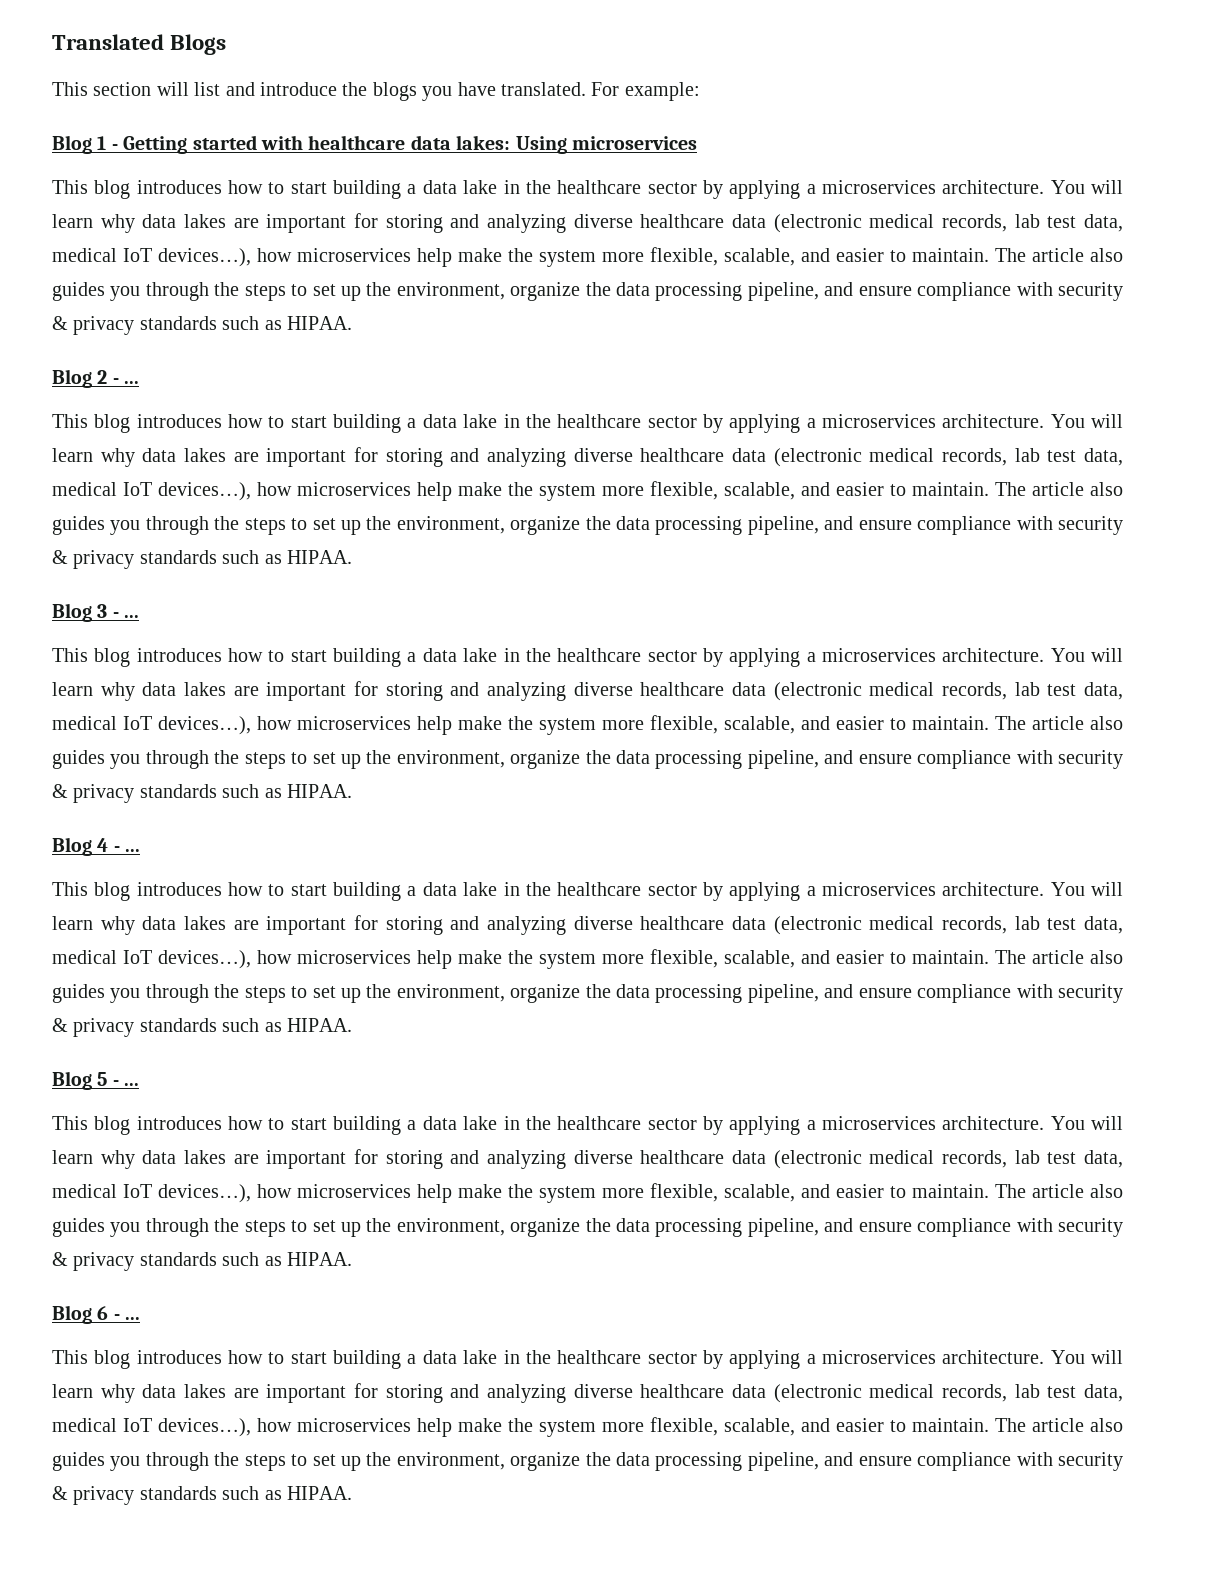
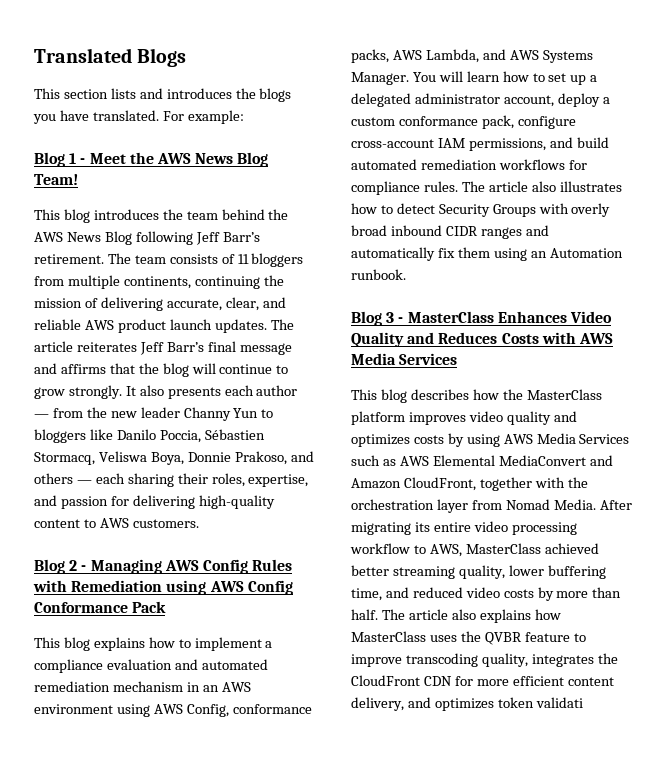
[156,82,337,96] will list and introduce -> [110,88,232,99] lists and introduces
[123,135,697,154] [52,180,1124,199] [52,213,1123,233] [52,247,1123,267] [52,282,1124,301] [52,316,352,335] [52,369,140,388] [52,414,1124,433] [52,447,1123,467] [52,481,1123,501] [52,516,1124,535] [52,550,352,569] [52,603,140,622] [52,648,1124,667] [52,681,1123,701] [52,715,1123,735] [52,750,1124,769] [52,784,352,803] [52,837,141,856] [52,882,1124,901] [52,915,1123,935] [52,949,1123,969] [52,984,1124,1003] [52,1018,352,1037] [52,1071,140,1090] [52,1116,1124,1135] [52,1149,1123,1169] [52,1183,1123,1203] [52,1218,1124,1237] [52,1252,352,1271] [52,1305,141,1324] [52,1350,1124,1369] [52,1383,1123,1403] [52,1417,1123,1437] [52,1452,1124,1471] [52,1486,352,1505] Getting started with healthcare data lakes: Using microservices // This blog introduces how to start building a data lake in the healthcare sector by applying a microservices architecture. You will learn why data lakes are important for storing and analyzing diverse healthcare data (electronic medical records, lab test data, medical IoT devices…), how microservices help make the system more flexible, scalable, and easier to maintain. The article also guides you through the steps to set up the environment, organize the data processing pipeline, and ensure compliance with security & privacy standards such as HIPAA. // Blog 2 - ... // This blog introduces how to start building a data lake in the healthcare sector by applying a microservices architecture. You will learn why data lakes are important for storing and analyzing diverse healthcare data (electronic medical records, lab test data, medical IoT devices…), how microservices help make the system more flexible, scalable, and easier to maintain. The article also guides you through the steps to set up the environment, organize the data processing pipeline, and ensure compliance with security & privacy standards such as HIPAA. // Blog 3 - ... // This blog introduces how to start building a data lake in the healthcare sector by applying a microservices architecture. You will learn why data lakes are important for storing and analyzing diverse healthcare data (electronic medical records, lab test data, medical IoT devices…), how microservices help make the system more flexible, scalable, and easier to maintain. The article also guides you through the steps to set up the environment, organize the data processing pipeline, and ensure compliance with security & privacy standards such as HIPAA. // Blog 4 - ... // This blog introduces how to start building a data lake in the healthcare sector by applying a microservices architecture. You will learn why data lakes are important for storing and analyzing diverse healthcare data (electronic medical records, lab test data, medical IoT devices…), how microservices help make the system more flexible, scalable, and easier to maintain. The article also guides you through the steps to set up the environment, organize the data processing pipeline, and ensure compliance with security & privacy standards such as HIPAA. // Blog 5 - ... // This blog introduces how to start building a data lake in the healthcare sector by applying a microservices architecture. You will learn why data lakes are important for storing and analyzing diverse healthcare data (electronic medical records, lab test data, medical IoT devices…), how microservices help make the system more flexible, scalable, and easier to maintain. The article also guides you through the steps to set up the environment, organize the data processing pipeline, and ensure compliance with security & privacy standards such as HIPAA. // Blog 6 - ... // This blog introduces how to start building a data lake in the healthcare sector by applying a microservices architecture. You will learn why data lakes are important for storing and analyzing diverse healthcare data (electronic medical records, lab test data, medical IoT devices…), how microservices help make the system more flexible, scalable, and easier to maintain. The article also guides you through the steps to set up the environment, organize the data processing pipeline, and ensure compliance with security & privacy standards such as HIPAA. -> [89,152,269,167] [34,174,78,185] [34,209,289,223] [34,231,260,245] [34,253,304,267] [34,275,284,289] [34,297,286,311] [34,319,294,333] [34,341,292,355] [34,363,289,377] [34,385,298,399] [34,407,274,421] [34,429,265,443] [34,451,314,465] [34,473,309,487] [34,495,275,509] [34,518,199,528] [34,559,293,574] [33,580,293,595] [34,601,167,613] [34,637,273,651] [34,659,268,673] [34,681,251,692] [34,704,312,717] [351,49,593,63] [351,71,598,85] [351,93,610,107] [351,115,576,129] [351,137,609,151] [351,159,587,170] [351,181,622,195] [351,203,611,217] [351,225,549,239] [351,247,623,261] [351,269,406,280] [351,311,612,326] [351,332,613,347] [351,353,458,365] [351,389,602,403] [351,411,577,425] [351,433,630,447] [351,455,613,466] [351,477,588,491] [351,499,632,513] [351,521,577,535] [350,543,599,557] [351,565,606,579] [351,587,622,601] [351,609,561,623] [351,631,586,645] [351,653,618,667] [351,675,614,686] [351,697,583,711] Meet the AWS News Blog Team! // This blog introduces the team behind the AWS News Blog following Jeff Barr’s retirement. The team consists of 11 bloggers from multiple continents, continuing the mission of delivering accurate, clear, and reliable AWS product launch updates. The article reiterates Jeff Barr’s final message and affirms that the blog will continue to grow strongly. It also presents each author — from the new leader Channy Yun to bloggers like Danilo Poccia, Sébastien Stormacq, Veliswa Boya, Donnie Prakoso, and others — each sharing their roles, expertise, and passion for delivering high-quality content to AWS customers. // Blog 2 - Managing AWS Config Rules with Remediation using AWS Config Conformance Pack // This blog explains how to implement a compliance evaluation and automated remediation mechanism in an AWS environment using AWS Config, conformance packs, AWS Lambda, and AWS Systems Manager. You will learn how to set up a delegated administrator account, deploy a custom conformance pack, configure cross-account IAM permissions, and build automated remediation workflows for compliance rules. The article also illustrates how to detect Security Groups with overly broad inbound CIDR ranges and automatically fix them using an Automation runbook. // Blog 3 - MasterClass Enhances Video Quality and Reduces Costs with AWS Media Services // This blog describes how the MasterClass platform improves video quality and optimizes costs by using AWS Media Services such as AWS Elemental MediaConvert and Amazon CloudFront, together with the orchestration layer from Nomad Media. After migrating its entire video processing workflow to AWS, MasterClass achieved better streaming quality, lower buffering time, and reduced video costs by more than half. The article also explains how MasterClass uses the QVBR feature to improve transcoding quality, integrates the CloudFront CDN for more efficient content delivery, and optimizes token validati

